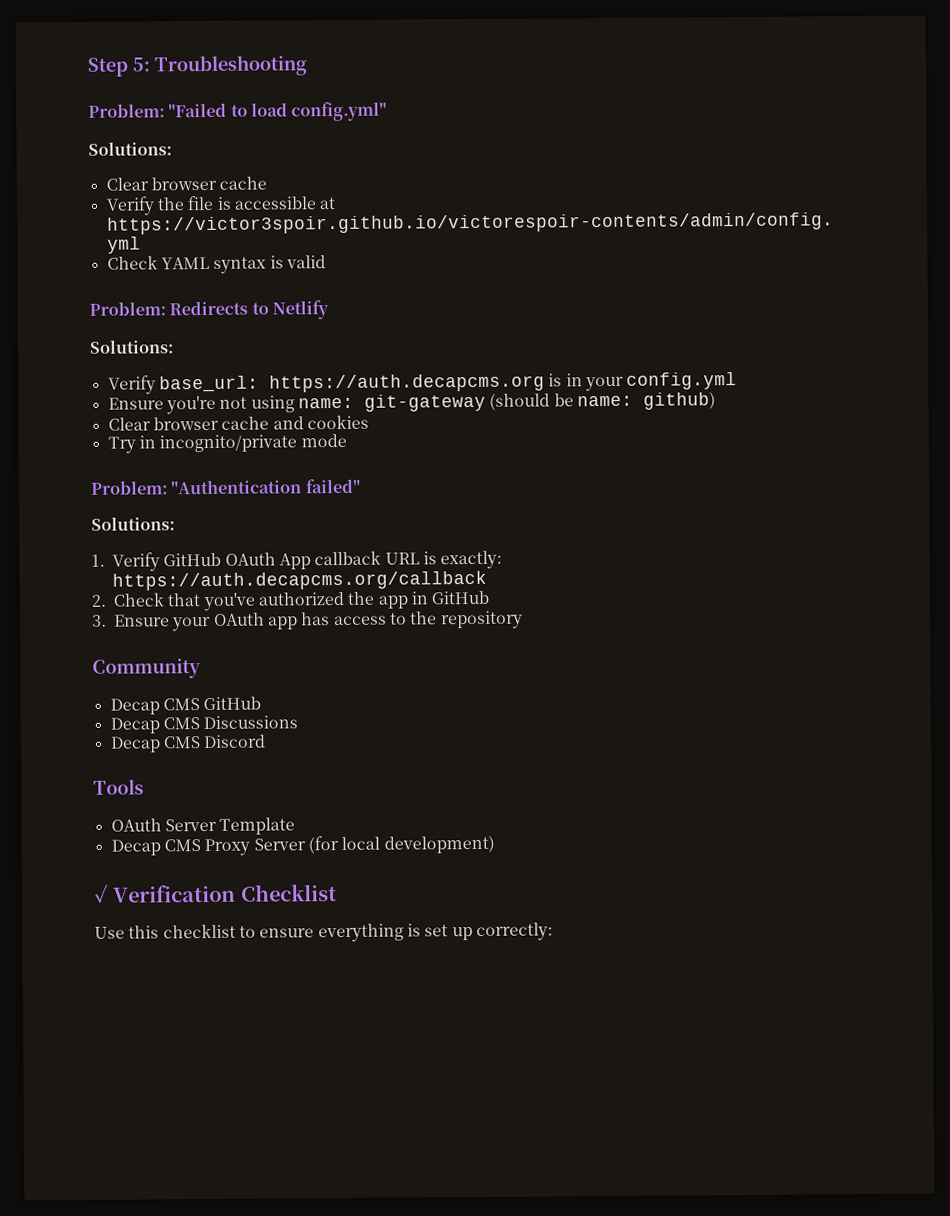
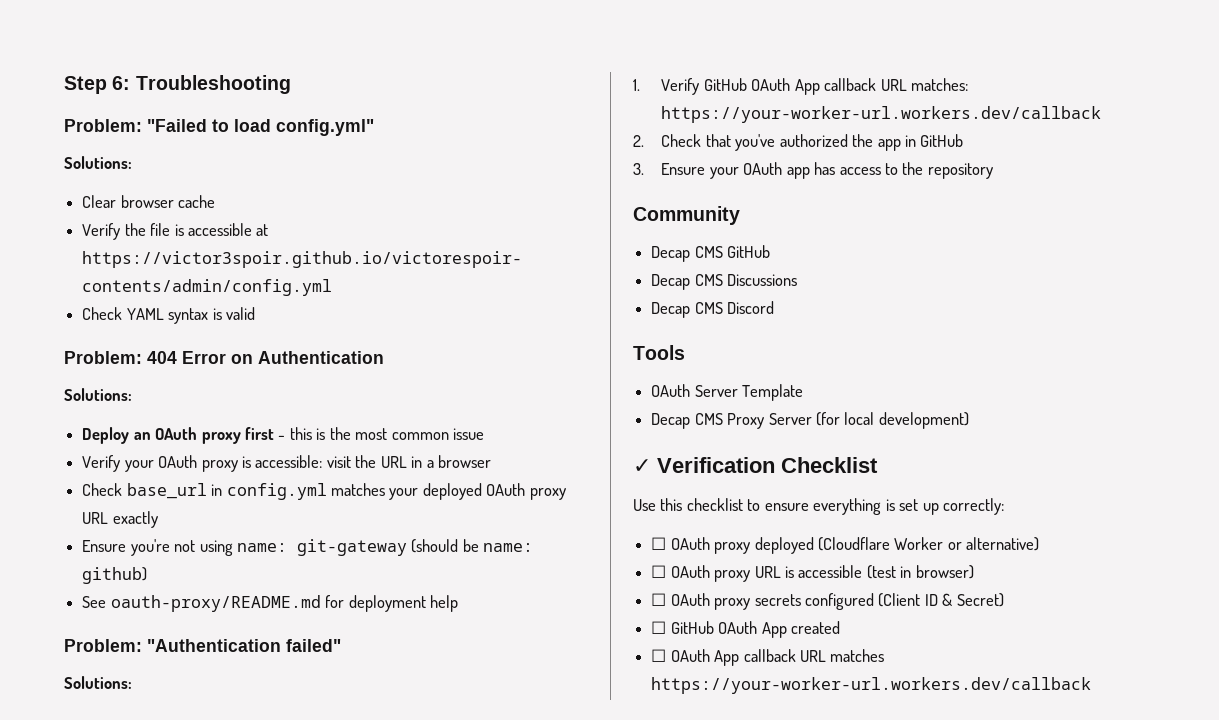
[132,57,150,72] 5: -> [112,76,131,90] 6:
[169,300,329,320] [89,339,174,354] [107,372,738,395] Redirects to Netlify // Solutions: // Verify base_url: https://auth.decapcms.org is in your config.yml -> [147,351,384,364] [64,388,132,401] [82,427,485,444] [82,455,492,472] [82,483,566,500] [82,511,158,528] 404 Error on Authentication // Solutions: // Deploy an OAuth proxy first - this is the most common issue // Verify your OAuth proxy is accessible: visit the URL in a browser // Check base_url in config.yml matches your deployed OAuth proxy URL exactly
[107,414,369,431] [107,433,347,454] Clear browser cache and cookies // Try in incognito/private mode -> [82,595,458,612] See oauth-proxy/README.md for deployment help
[422,550,503,570] [112,570,487,591] is exactly: https://auth.decapcms.org/callback -> [910,78,968,91] [661,106,1102,123] matches: https://your-worker-url.workers.dev/callback
(553, 932) none -> [651,537,1040,554] [651,565,974,582] [651,593,1004,610] [651,621,840,638] [651,649,885,666] [651,677,1092,694] // ☐ OAuth proxy deployed (Cloudflare Worker or alternative) // ☐ OAuth proxy URL is accessible (test in browser) // ☐ OAuth proxy secrets configured (Client ID & Secret) // ☐ GitHub OAuth App created // ☐ OAuth App callback URL matches https://your-worker-url.workers.dev/callback

